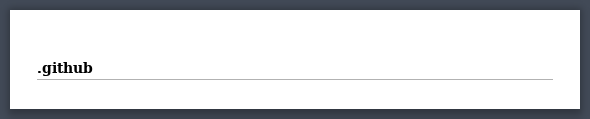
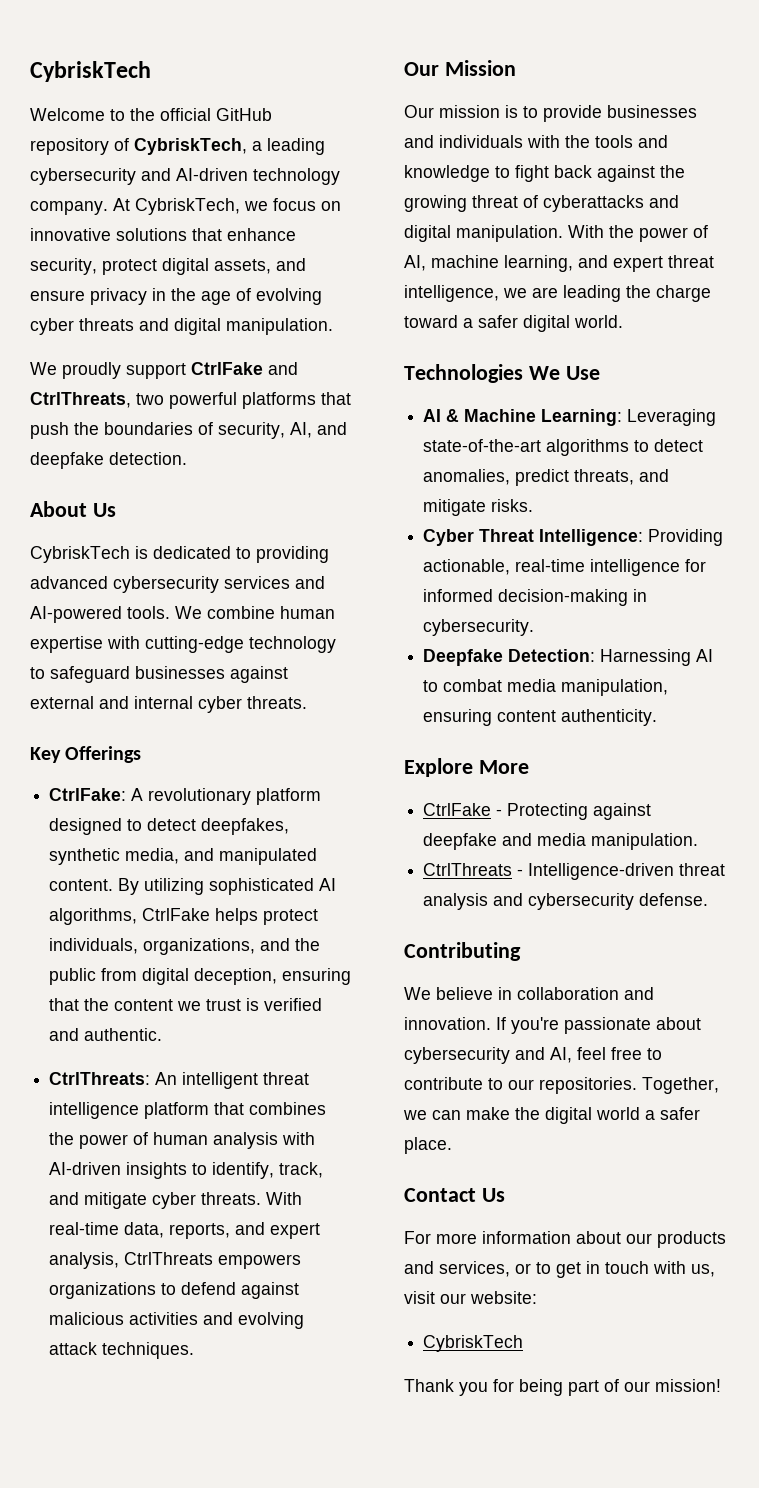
[37,62,93,76] .github -> [30,61,151,82] [30,108,272,121] [30,138,325,155] [30,168,340,185] [30,198,341,215] [30,228,296,241] [30,258,306,275] [30,288,322,305] [30,318,333,335] [30,362,298,379] [30,392,351,409] [30,422,347,439] [30,452,187,469] [30,501,116,517] [30,546,329,563] [30,576,325,593] [30,606,335,623] [30,636,336,653] [30,666,288,683] [30,696,307,713] [30,746,142,763] [49,788,322,805] [49,818,290,835] [49,848,318,865] [49,878,337,895] [49,908,319,925] [49,938,321,955] [49,968,352,985] [49,998,323,1011] [49,1028,163,1041] [49,1072,310,1089] [49,1102,327,1119] [49,1132,316,1149] [49,1162,324,1179] [49,1192,303,1209] [49,1222,321,1239] [49,1252,302,1269] [49,1282,300,1299] [49,1312,305,1329] [49,1342,195,1359] [404,60,516,76] [404,105,697,122] [404,135,668,148] [404,165,685,182] [404,195,679,212] [404,225,708,242] [404,255,714,272] [404,285,711,302] [404,315,623,332] [404,364,600,383] [423,409,717,426] [423,439,704,456] [423,469,670,486] [423,499,534,516] [423,529,724,546] [423,559,707,576] [423,589,648,606] [423,619,535,636] [423,649,714,666] [423,679,669,696] [423,709,658,726] [404,758,529,777] [423,803,652,820] [423,833,699,850] [423,863,726,880] [423,893,709,910] [404,942,521,961] [404,987,654,1000] [404,1017,701,1034] [404,1047,662,1064] [404,1077,719,1094] [403,1107,700,1124] [404,1137,452,1154] [404,1188,505,1202] [404,1231,726,1248] [404,1261,715,1278] [404,1291,537,1304] [423,1335,524,1352] [404,1379,721,1396] CybriskTech // Welcome to the official GitHub repository of CybriskTech, a leading cybersecurity and AI-driven technology company. At CybriskTech, we focus on innovative solutions that enhance security, protect digital assets, and ensure privacy in the age of evolving cyber threats and digital manipulation. // We proudly support CtrlFake and CtrlThreats, two powerful platforms that push the boundaries of security, AI, and deepfake detection. // About Us // CybriskTech is dedicated to providing advanced cybersecurity services and AI-powered tools. We combine human expertise with cutting-edge technology to safeguard businesses against external and internal cyber threats. // Key Offerings // CtrlFake: A revolutionary platform designed to detect deepfakes, synthetic media, and manipulated content. By utilizing sophisticated AI algorithms, CtrlFake helps protect individuals, organizations, and the public from digital deception, ensuring that the content we trust is verified and authentic. // CtrlThreats: An intelligent threat intelligence platform that combines the power of human analysis with AI-driven insights to identify, track, and mitigate cyber threats. With real-time data, reports, and expert analysis, CtrlThreats empowers organizations to defend against malicious activities and evolving attack techniques. // Our Mission // Our mission is to provide businesses and individuals with the tools and knowledge to fight back against the growing threat of cyberattacks and digital manipulation. With the power of AI, machine learning, and expert threat intelligence, we are leading the charge toward a safer digital world. // Technologies We Use // AI & Machine Learning: Leveraging state-of-the-art algorithms to detect anomalies, predict threats, and mitigate risks. // Cyber Threat Intelligence: Providing actionable, real-time intelligence for informed decision-making in cybersecurity. // Deepfake Detection: Harnessing AI to combat media manipulation, ensuring content authenticity. // Explore More // CtrlFake - Protecting against deepfake and media manipulation. // CtrlThreats - Intelligence-driven threat analysis and cybersecurity defense. // Contributing // We believe in collaboration and innovation. If you're passionate about cybersecurity and AI, feel free to contribute to our repositories. Together, we can make the digital world a safer place. // Contact Us // For more information about our products and services, or to get in touch with us, visit our website: // CybriskTech // Thank you for being part of our mission!

